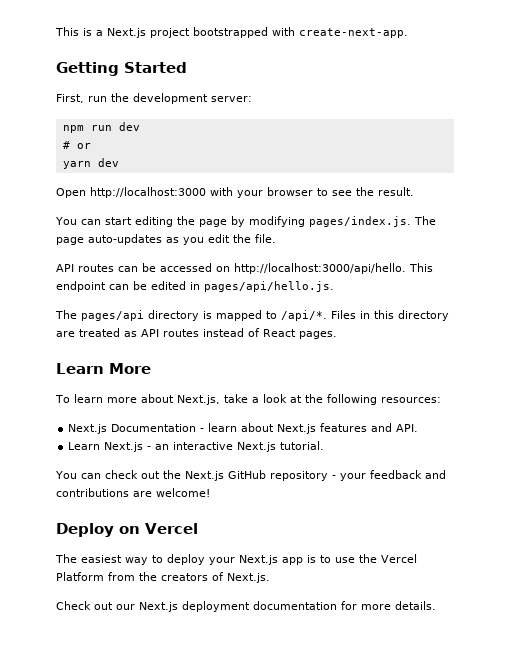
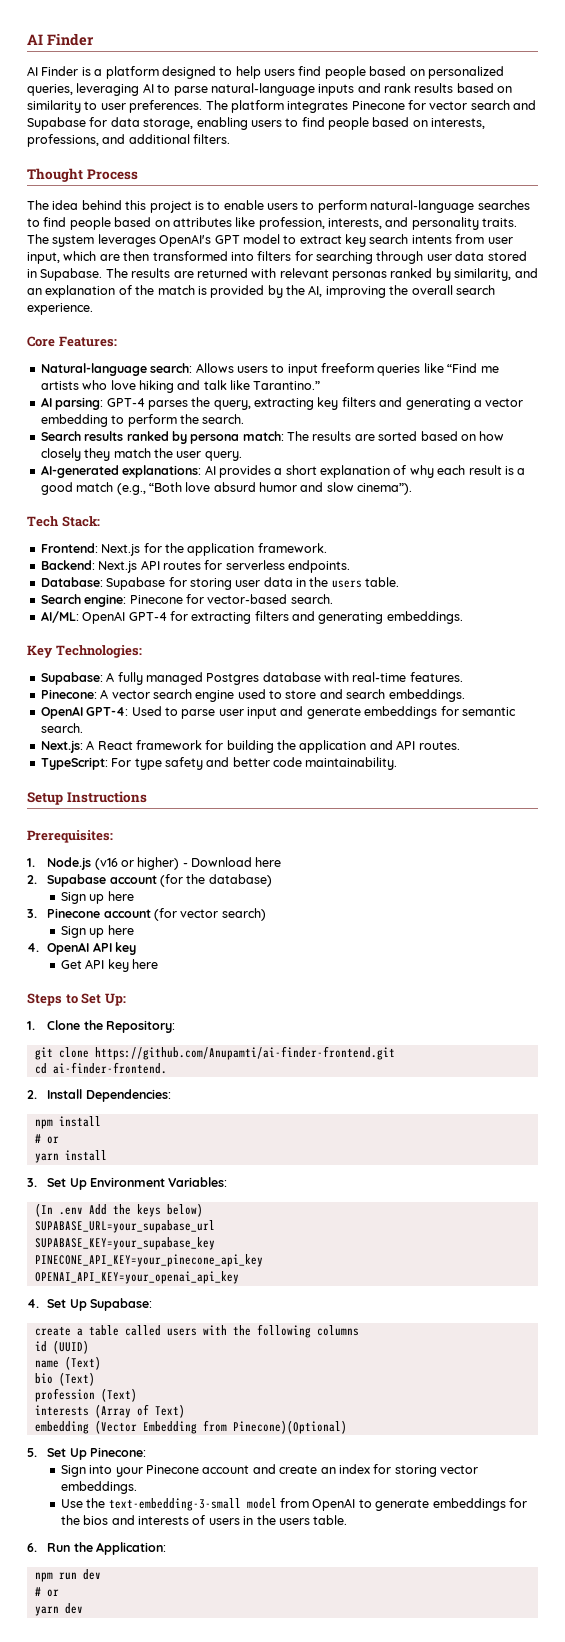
[55,27,408,38] [56,62,187,76] [56,93,252,104] This is a Next.js project bootstrapped with create-next-app. // Getting Started // First, run the development server: -> [27,33,94,46] [27,66,504,79] [27,83,513,96] [27,100,537,113] [27,117,486,130] [27,134,231,147] [27,168,138,182] [27,200,530,213] [27,217,518,230] [27,234,513,247] [27,251,527,264] [27,268,538,281] [27,285,495,298] [27,303,93,315] [27,336,117,347] [40,363,499,376] [40,380,321,393] [40,397,524,410] [40,414,245,427] [40,431,505,444] [40,448,242,461] [40,465,526,478] [40,482,413,495] [27,516,100,527] [40,543,327,556] [40,560,350,573] [40,577,400,590] [40,594,333,607] [40,611,463,624] [27,645,142,658] [40,672,463,685] [40,689,465,702] [40,706,516,719] [40,723,83,733] [40,740,460,753] [40,757,398,770] [27,791,147,805] [27,830,113,843] [27,857,282,870] [27,874,272,887] [60,891,134,904] [27,908,266,921] [60,925,134,938] [27,942,136,955] [60,959,159,972] [27,993,126,1006] [27,1020,175,1033] [34,1046,395,1060] [34,1062,167,1074] [27,1089,171,1102] [34,1116,101,1129] [34,1134,59,1144] [34,1150,107,1163] [27,1177,228,1190] [34,1203,203,1217] [34,1220,215,1233] [34,1237,215,1250] [34,1254,263,1267] [34,1271,239,1284] [27,1298,152,1311] [34,1324,359,1338] [34,1340,89,1354] [34,1356,101,1370] [34,1372,95,1386] [34,1388,137,1402] [34,1404,185,1418] [34,1420,347,1434] [27,1447,146,1460] [60,1464,479,1477] [60,1481,137,1494] [60,1498,527,1511] [60,1515,348,1525] [27,1542,166,1555] AI Finder // AI Finder is a platform designed to help users find people based on personalized queries, leveraging AI to parse natural-language inputs and rank results based on similarity to user preferences. The platform integrates Pinecone for vector search and Supabase for data storage, enabling users to find people based on interests, professions, and additional filters. // Thought Process // The idea behind this project is to enable users to perform natural-language searches to find people based on attributes like profession, interests, and personality traits. The system leverages OpenAI's GPT model to extract key search intents from user input, which are then transformed into filters for searching through user data stored in Supabase. The results are returned with relevant personas ranked by similarity, and an explanation of the match is provided by the AI, improving the overall search experience. // Core Features: // Natural-language search: Allows users to input freeform queries like “Find me artists who love hiking and talk like Tarantino.” // AI parsing: GPT-4 parses the query, extracting key filters and generating a vector embedding to perform the search. // Search results ranked by persona match: The results are sorted based on how closely they match the user query. // AI-generated explanations: AI provides a short explanation of why each result is a good match (e.g., “Both love absurd humor and slow cinema”). // Tech Stack: // Frontend: Next.js for the application framework. // Backend: Next.js API routes for serverless endpoints. // Database: Supabase for storing user data in the users table. // Search engine: Pinecone for vector-based search. // AI/ML: OpenAI GPT-4 for extracting filters and generating embeddings. // Key Technologies: // Supabase: A fully managed Postgres database with real-time features. // Pinecone: A vector search engine used to store and search embeddings. // OpenAI GPT-4: Used to parse user input and generate embeddings for semantic search. // Next.js: A React framework for building the application and API routes. // TypeScript: For type safety and better code maintainability. // Setup Instructions // Prerequisites: // 1. Node.js (v16 or higher) - Download here // 2. Supabase account (for the database) // Sign up here // 3. Pinecone account (for vector search) // Sign up here // 4. OpenAI API key // Get API key here // Steps to Set Up: // 1. Clone the Repository: // git clone https://github.com/Anupamti/ai-finder-frontend.git // cd ai-finder-frontend. // 2. Install Dependencies: // npm install // # or // yarn install // 3. Set Up Environment Variables: // (In .env Add the keys below) // SUPABASE_URL=your_supabase_url // SUPABASE_KEY=your_supabase_key // PINECONE_API_KEY=your_pinecone_api_key // OPENAI_API_KEY=your_openai_api_key // 4. Set Up Supabase: // create a table called users with the following columns // id (UUID) // name (Text) // bio (Text) // profession (Text) // interests (Array of Text) // embedding (Vector Embedding from Pinecone)(Optional) // 5. Set Up Pinecone: // Sign into your Pinecone account and create an index for storing vector embeddings. // Use the text-embedding-3-small model from OpenAI to generate embeddings for the bios and interests of users in the users table. // 6. Run the Application:
[56,187,414,198] [55,216,436,227] [56,234,276,245] [56,263,433,274] [56,281,334,292] [55,310,449,321] [56,328,337,339] [56,363,151,374] [55,394,441,405] [68,423,419,434] [68,441,325,452] [55,470,446,481] [56,488,210,497] [56,523,198,537] [55,554,417,565] [56,572,270,583] [56,601,436,612] // Open http://localhost:3000 with your browser to see the result. // You can start editing the page by modifying pages/index.js. The page auto-updates as you edit the file. // API routes can be accessed on http://localhost:3000/api/hello. This endpoint can be edited in pages/api/hello.js. // The pages/api directory is mapped to /api/*. Files in this directory are treated as API routes instead of React pages. // Learn More // To learn more about Next.js, take a look at the following resources: // Next.js Documentation - learn about Next.js features and API. // Learn Next.js - an interactive Next.js tutorial. // You can check out the Next.js GitHub repository - your feedback and contributions are welcome! // Deploy on Vercel // The easiest way to deploy your Next.js app is to use the Vercel Platform from the creators of Next.js. // Check out our Next.js deployment documentation for more details. -> (83, 1608) none

